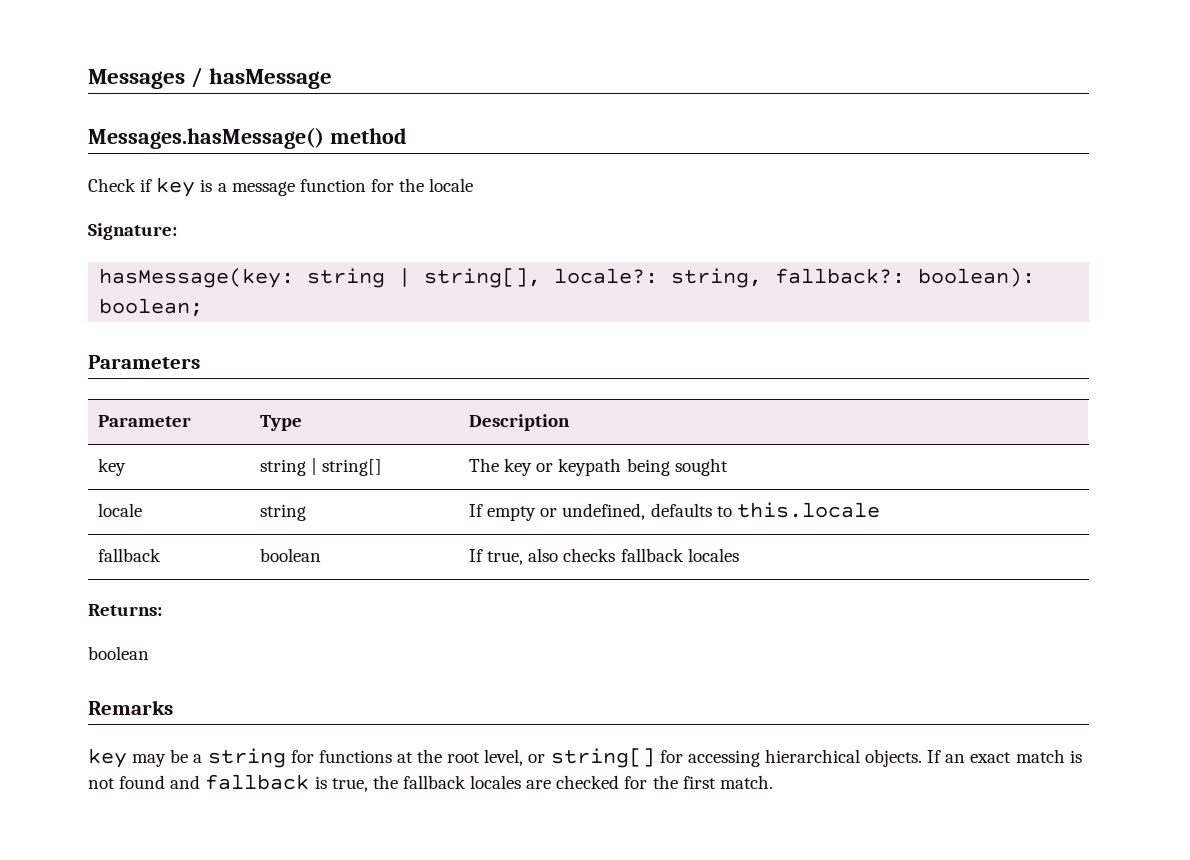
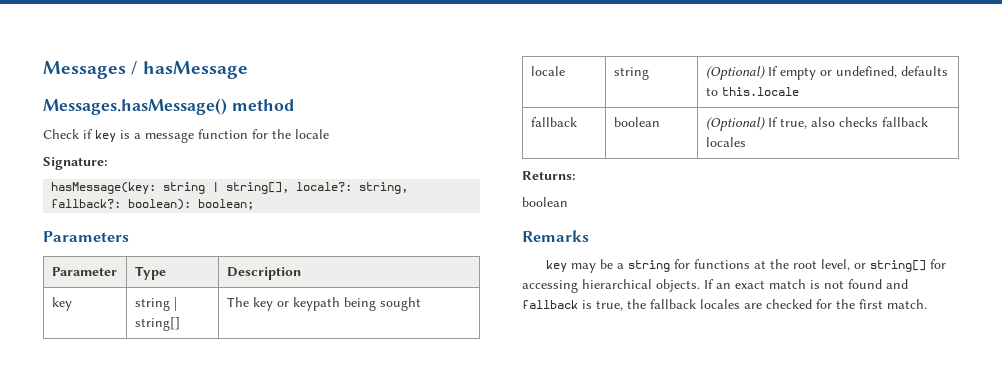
(307, 512) none -> [705,66,766,80] (Optional)
(322, 555) none -> [705,117,766,131] (Optional)

